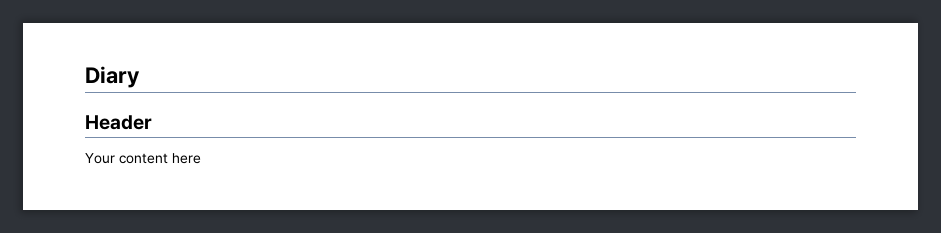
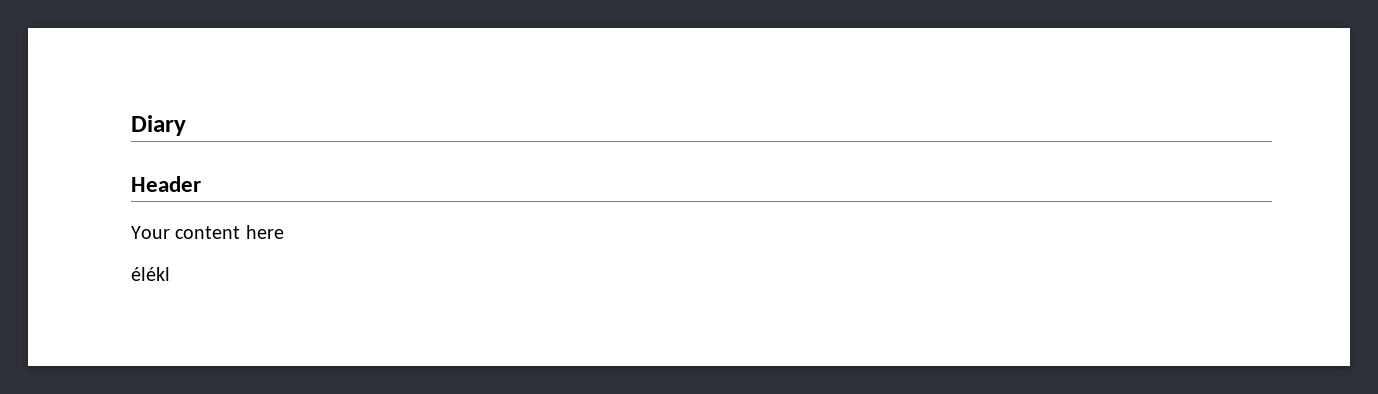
(201, 158) none -> [131,267,170,281] // élékl

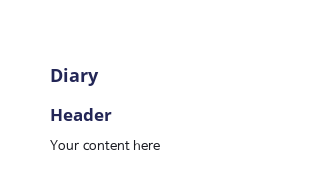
[131,267,170,281] // élékl -> (161, 145) none

